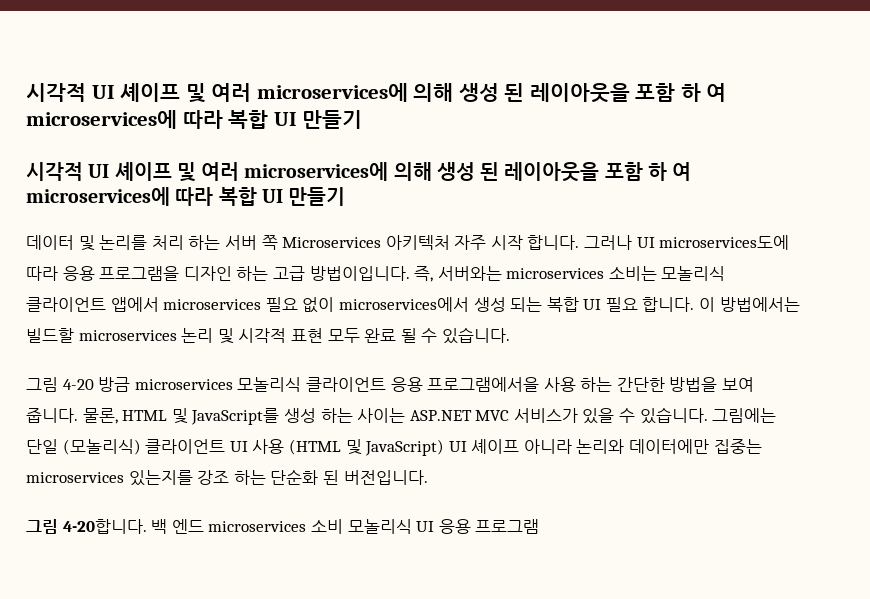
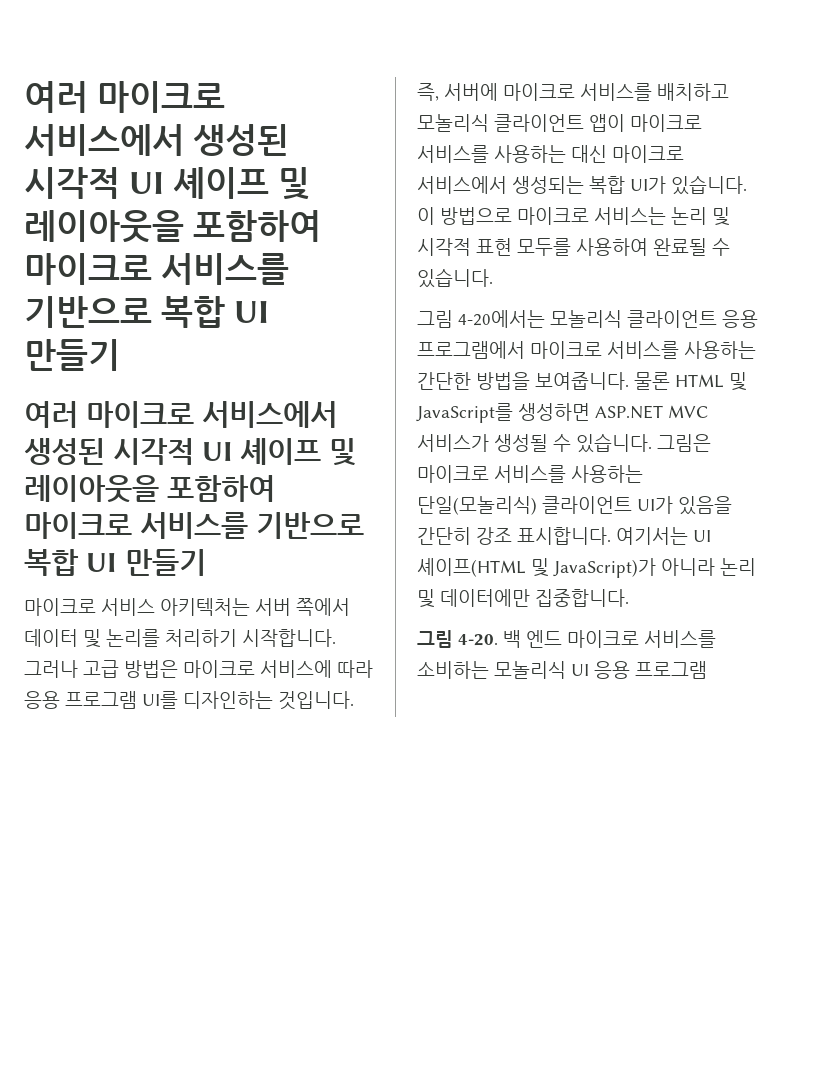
[26,83,727,103] [26,110,363,129] [26,162,692,182] [26,187,346,206] [26,235,790,251] [26,266,726,282] [26,297,800,313] [26,328,177,343] 시각적 UI 셰이프 및 여러 microservices에 의해 생성 된 레이아웃을 포함 하 여 microservices에 따라 복합 UI 만들기 // 시각적 UI 셰이프 및 여러 microservices에 의해 생성 된 레이아웃을 포함 하 여 microservices에 따라 복합 UI 만들기 // 데이터 및 논리를 처리 하는 서버 쪽 Microservices 아키텍처 자주 시작 합니다. 그러나 UI microservices도에 따라 응용 프로그램을 디자인 하는 고급 방법이입니다. 즉, 서버와는 microservices 소비는 모놀리식 클라이언트 앱에서 microservices 필요 없이 microservices에서 생성 되는 복합 UI 필요 합니다. 이 방법에서는 빌드할 microservices -> [24,81,226,113] [24,124,290,156] [24,167,311,200] [24,210,322,243] [24,253,290,285] [24,296,270,328] [24,339,120,371] [24,401,337,428] [24,438,357,466] [24,475,275,503] [24,512,364,539] [24,549,206,576] [24,598,350,616] [24,629,336,648] [24,660,373,678] [24,691,354,710] [417,83,729,101] [417,114,702,132] [417,145,684,163] [417,175,747,195] [417,207,666,225] 여러 마이크로 서비스에서 생성된 시각적 UI 셰이프 및 레이아웃을 포함하여 마이크로 서비스를 기반으로 복합 UI 만들기 // 여러 마이크로 서비스에서 생성된 시각적 UI 셰이프 및 레이아웃을 포함하여 마이크로 서비스를 기반으로 복합 UI 만들기 // 마이크로 서비스 아키텍처는 서버 쪽에서 데이터 및 논리를 처리하기 시작합니다. 그러나 고급 방법은 마이크로 서비스에 따라 응용 프로그램 UI를 디자인하는 것입니다. 즉, 서버에 마이크로 서비스를 배치하고 모놀리식 클라이언트 앱이 마이크로 서비스를 사용하는 대신 마이크로 서비스에서 생성되는 복합 UI가 있습니다. 이 방법으로 마이크로 서비스는
[327,328,417,343] 모두 완료 될 -> [517,238,707,256] 모두를 사용하여 완료될
[62,377,755,392] [26,408,406,425] 4-20 방금 microservices 모놀리식 클라이언트 응용 프로그램에서을 사용 하는 간단한 방법을 보여 줍니다. 물론, HTML 및 JavaScript를 생성 하는 사이는 -> [458,310,758,328] [417,341,756,359] [417,372,747,391] [416,403,590,423] 4-20에서는 모놀리식 클라이언트 응용 프로그램에서 마이크로 서비스를 사용하는 간단한 방법을 보여줍니다. 물론 HTML 및 JavaScript를 생성하면
[582,407,777,424] [26,439,762,456] [26,469,428,486] [26,519,147,534] 있을 수 있습니다. 그림에는 단일 (모놀리식) 클라이언트 UI 사용 (HTML 및 JavaScript) UI 셰이프 아니라 논리와 데이터에만 집중는 microservices 있는지를 강조 하는 단순화 된 버전입니다. // 그림 4-20합니다. -> [494,433,711,453] [417,465,643,483] [417,496,732,515] [417,527,711,545] [417,558,756,578] [417,589,629,608] [417,630,498,648] 생성될 수 있습니다. 그림은 마이크로 서비스를 사용하는 단일(모놀리식) 클라이언트 UI가 있음을 간단히 강조 표시합니다. 여기서는 UI 셰이프(HTML 및 JavaScript)가 아니라 논리 및 데이터에만 집중합니다. // 그림 4-20.
[208,519,343,534] microservices 소비 -> [567,630,716,648] [417,661,489,679] 마이크로 서비스를 소비하는

